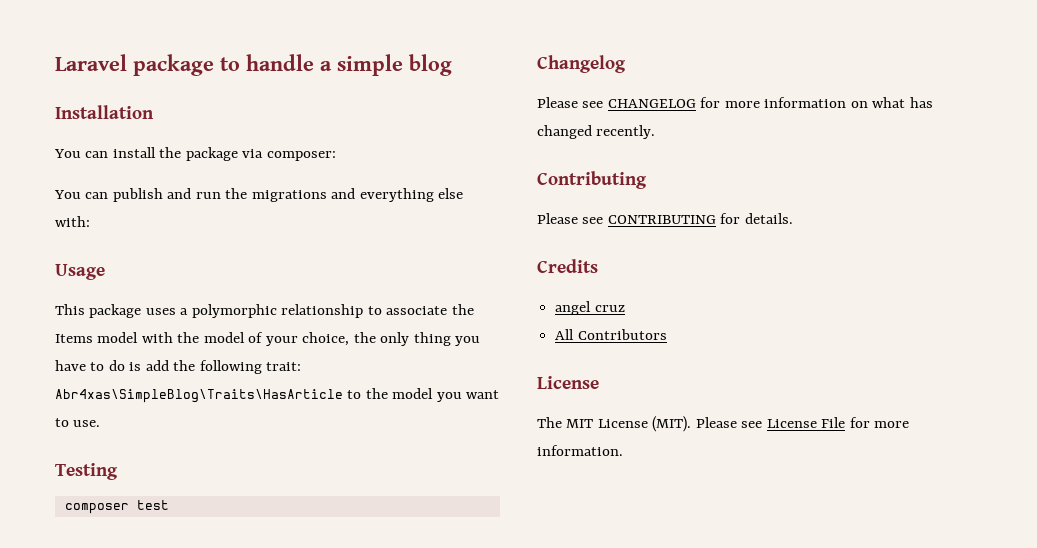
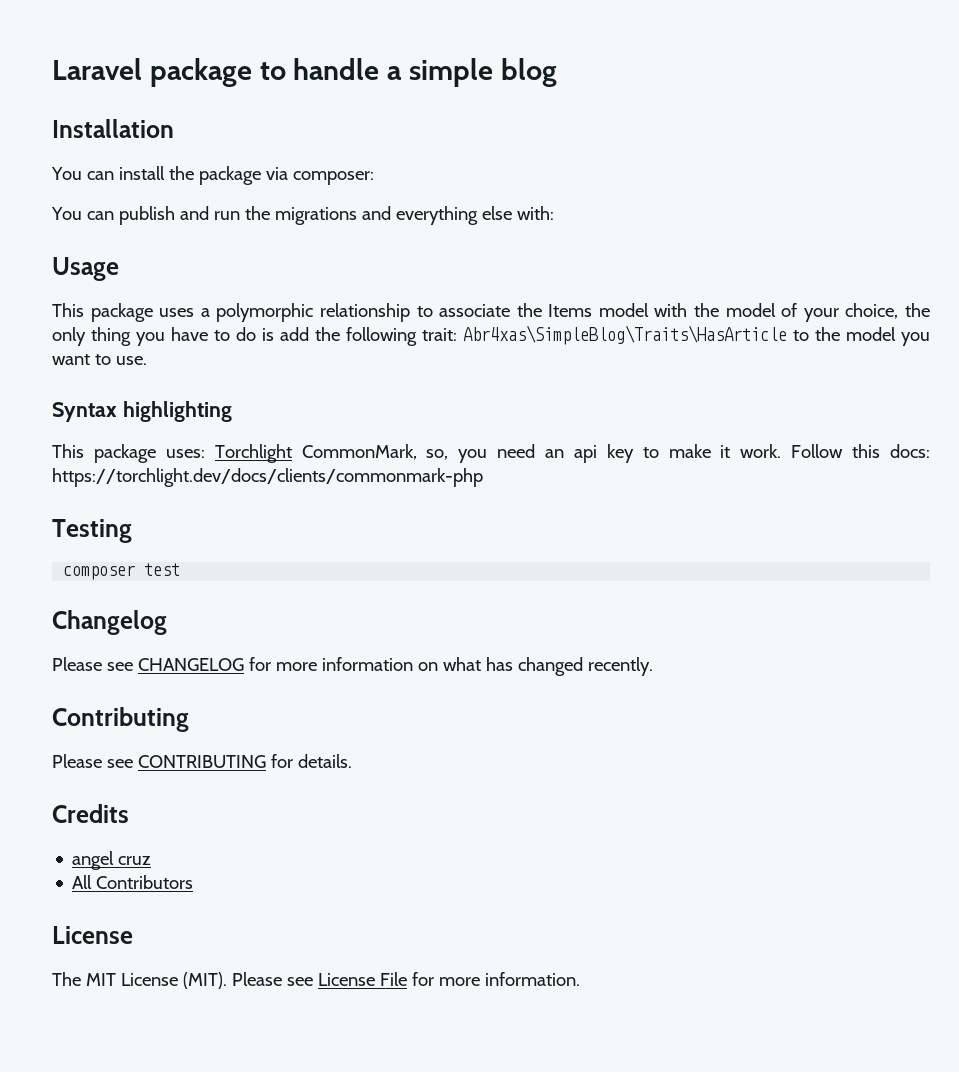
(101, 423) none -> [52,401,232,422] [52,444,931,463] [52,468,483,487] // Syntax highlighting // This package uses: Torchlight CommonMark, so, you need an api key to make it work. Follow this docs: https://torchlight.dev/docs/clients/commonmark-php

